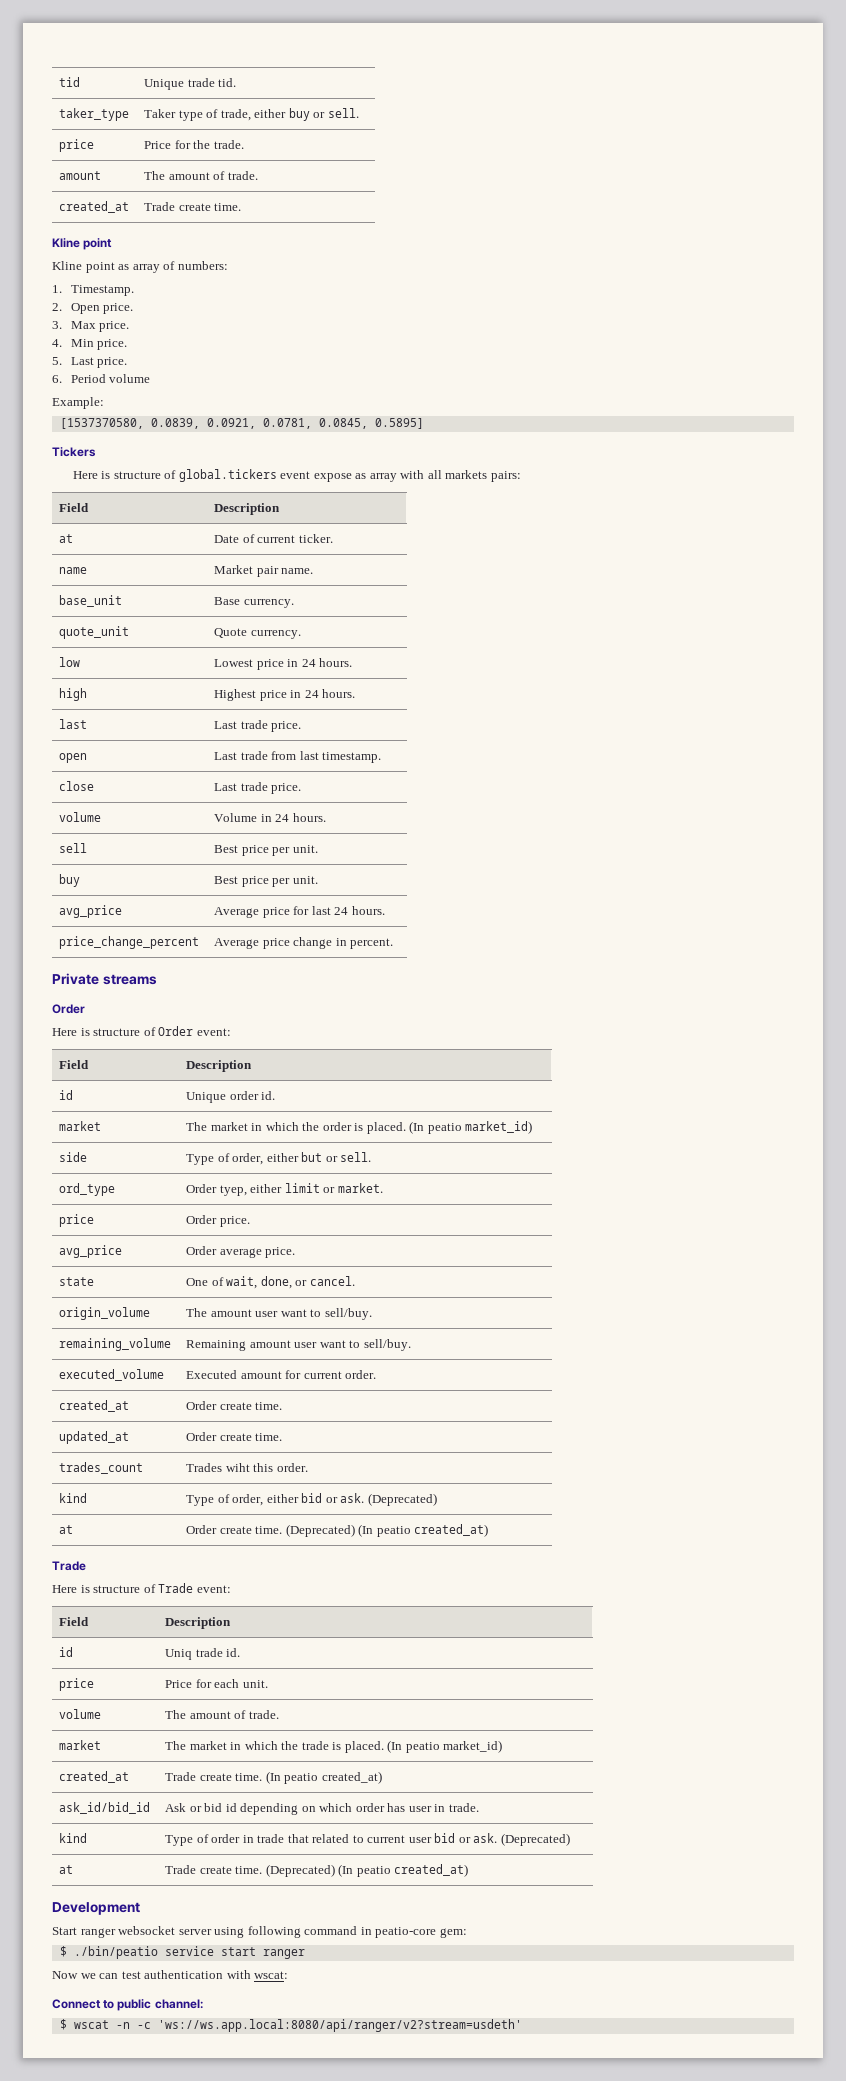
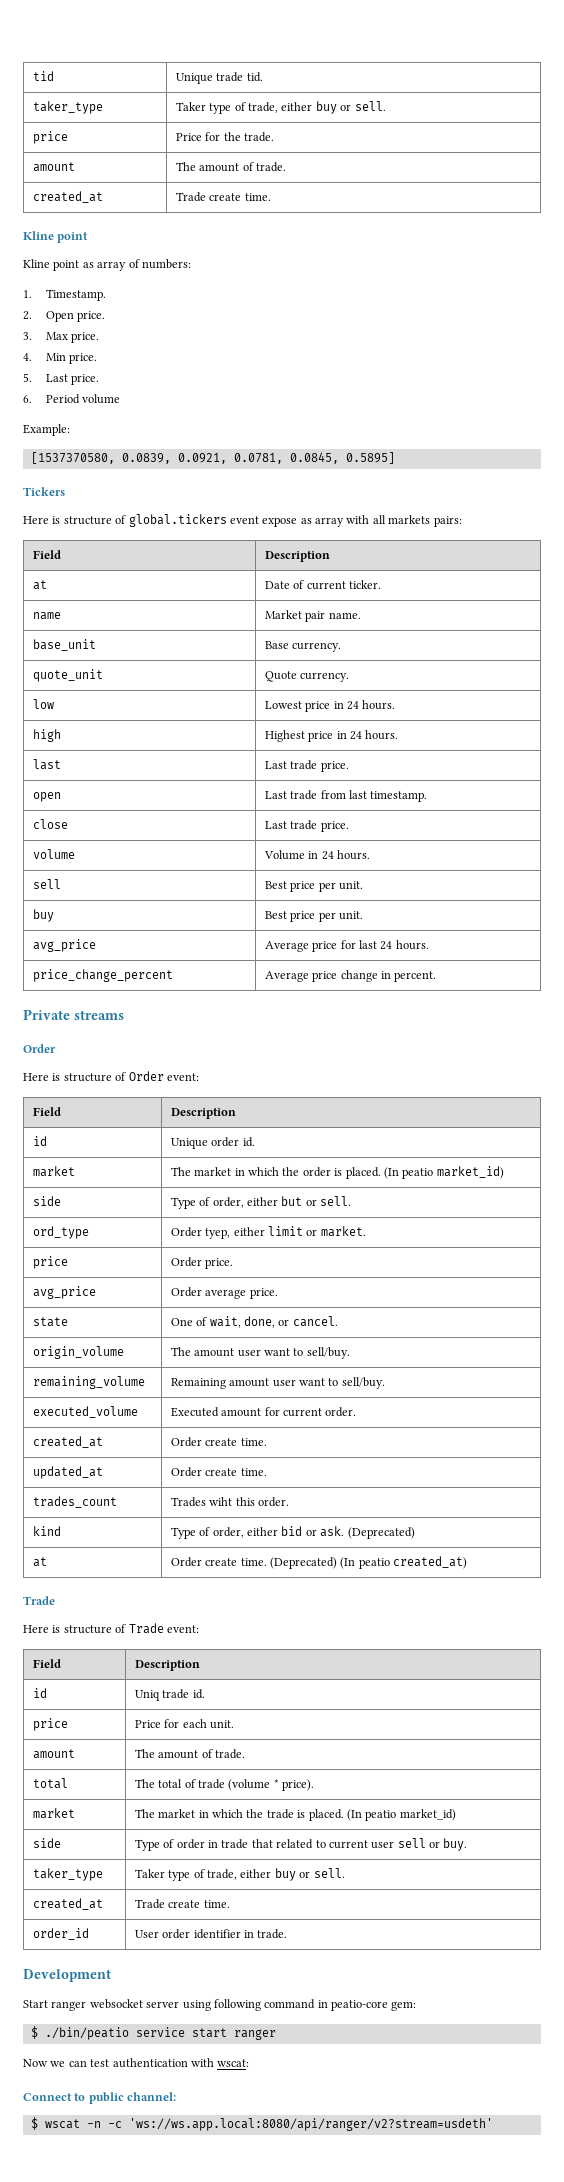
[59,1709,102,1719] [165,1710,279,1719] volume | The amount of trade. -> [32,1749,75,1759] [134,1749,246,1759] [32,1778,68,1789] [134,1779,315,1791] amount | The amount of trade. // total | The total of trade (volume * price).
[59,1771,130,1783] [165,1771,382,1784] [59,1802,151,1814] [165,1803,479,1815] [59,1833,88,1843] created_at | Trade create time. (In peatio created_at) // ask_id/bid_id | Ask or bid id depending on which order has user in trade. // kind -> [32,1838,61,1848] side
[434,1833,570,1846] [59,1865,74,1874] [165,1864,469,1877] bid or ask. (Deprecated) // at | Trade create time. (Deprecated) (In peatio created_at) -> [397,1838,468,1851] [32,1868,103,1881] [134,1868,345,1881] [32,1898,103,1910] [134,1899,230,1909] [32,1928,89,1940] [134,1929,288,1939] sell or buy. // taker_type | Taker type of trade, either buy or sell. // created_at | Trade create time. // order_id | User order identifier in trade.

